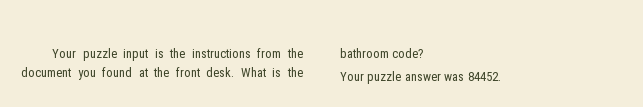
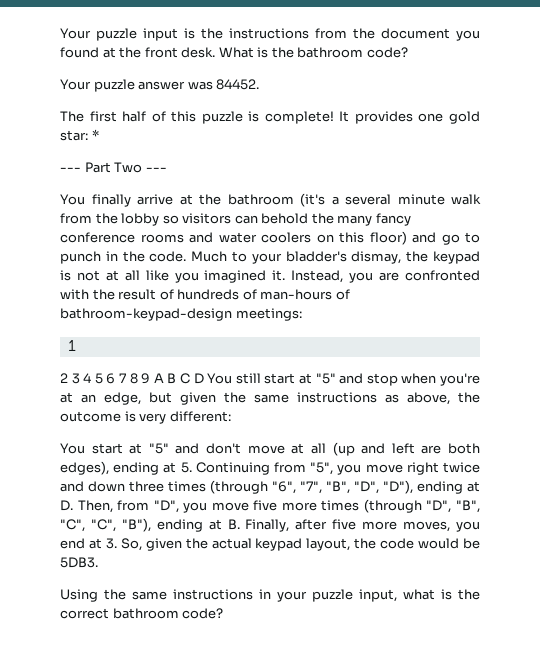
(501, 76) none -> [60,111,480,124] [60,129,99,141] [60,162,167,173] [60,193,481,207] [60,213,411,226] [60,231,480,245] [60,251,481,264] [60,270,481,283] [60,289,350,300] [60,308,302,321] [67,340,76,351] [60,373,480,386] [60,392,480,405] [60,411,231,424] [60,442,481,456] [60,461,480,475] [60,480,480,494] [60,499,480,513] [60,518,481,532] [60,538,481,551] [60,557,98,568] [60,589,480,602] [60,608,224,619] // The first half of this puzzle is complete! It provides one gold star: * // --- Part Two --- // You finally arrive at the bathroom (it's a several minute walk from the lobby so visitors can behold the many fancy conference rooms and water coolers on this floor) and go to punch in the code. Much to your bladder's dismay, the keypad is not at all like you imagined it. Instead, you are confronted with the result of hundreds of man-hours of bathroom-keypad-design meetings: // 1 // 2 3 4 5 6 7 8 9 A B C D You still start at "5" and stop when you're at an edge, but given the same instructions as above, the outcome is very different: // You start at "5" and don't move at all (up and left are both edges), ending at 5. Continuing from "5", you move right twice and down three times (through "6", "7", "B", "D", "D"), ending at D. Then, from "D", you move five more times (through "D", "B", "C", "C", "B"), ending at B. Finally, after five more moves, you end at 3. So, given the actual keypad layout, the code would be 5DB3. // Using the same instructions in your puzzle input, what is the correct bathroom code?

